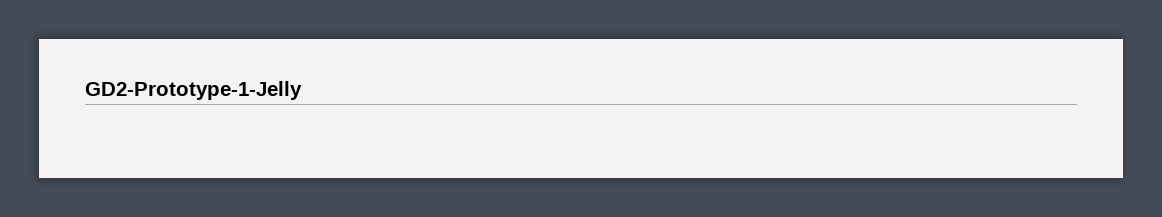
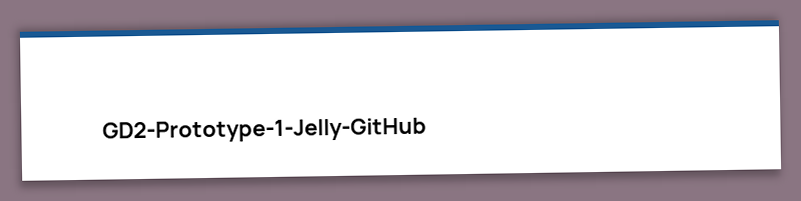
[85,81,302,100] GD2-Prototype-1-Jelly -> [102,117,427,144] GD2-Prototype-1-Jelly-GitHub

